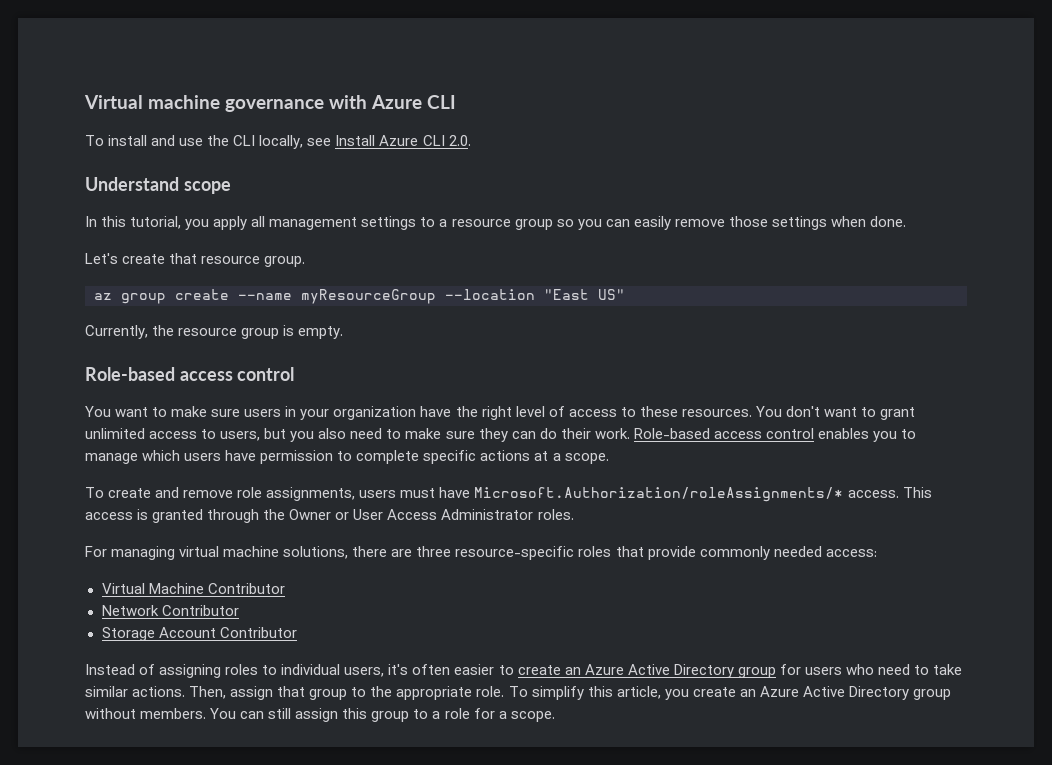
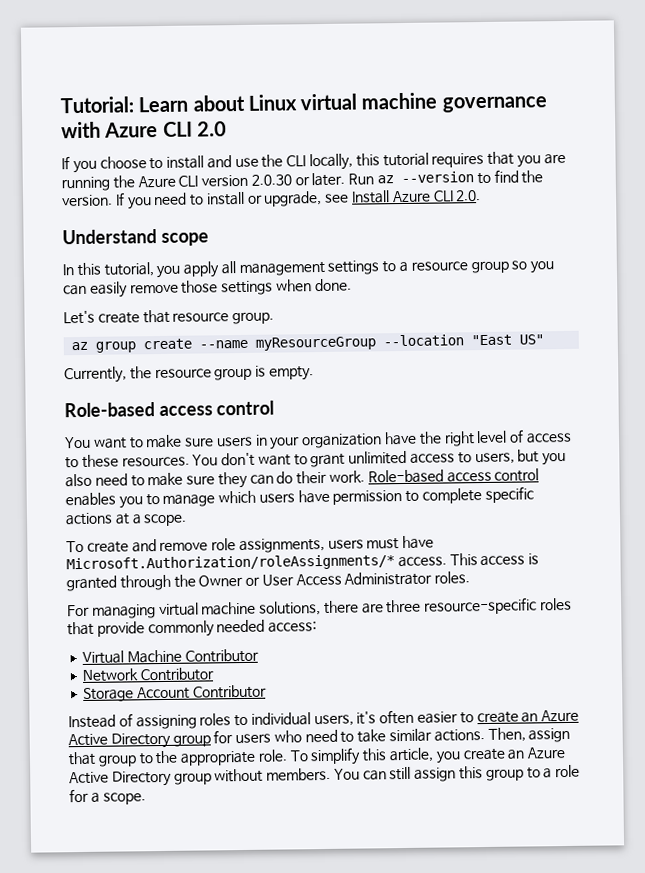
[84,95,143,109] Virtual -> [60,93,358,114] Tutorial: Learn about Linux virtual
[85,135,104,146] // To -> [196,121,227,137] [61,156,164,174] 2.0 // If you choose to
(304, 142) none -> [355,151,566,168] [61,169,544,192] [61,190,323,210] this tutorial requires that you are running the Azure CLI version 2.0.30 or later. Run az --version to find the version. If you need to install or upgrade,

